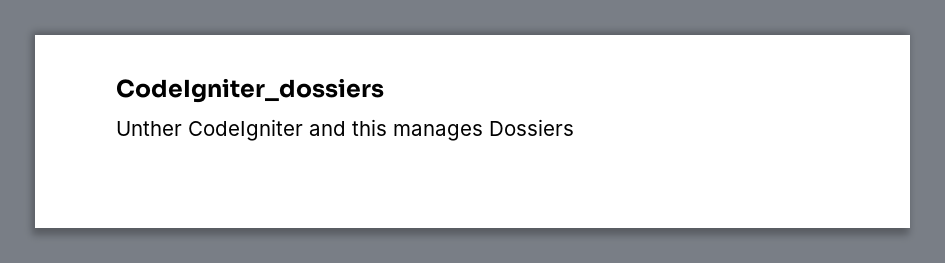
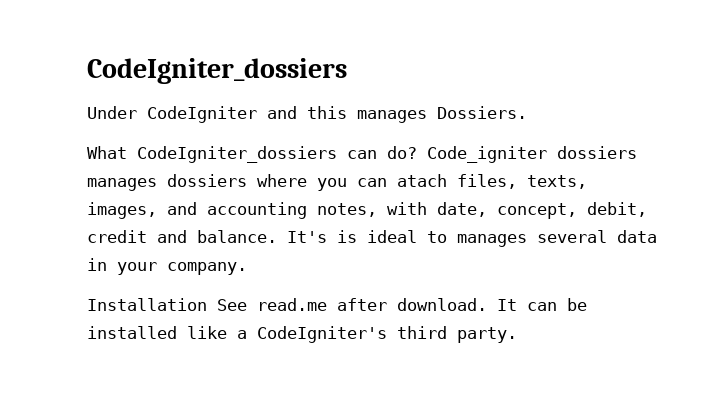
[116,121,182,136] Unther -> [87,106,137,119] Under
[489,119,574,136] Dossiers -> [437,106,527,119] [87,146,637,163] [87,174,587,191] [87,202,647,219] [87,230,657,247] [87,258,247,275] [87,298,587,311] [87,326,517,343] Dossiers. // What CodeIgniter_dossiers can do? Code_igniter dossiers manages dossiers where you can atach files, texts, images, and accounting notes, with date, concept, debit, credit and balance. It's is ideal to manages several data in your company. // Installation See read.me after download. It can be installed like a CodeIgniter's third party.

